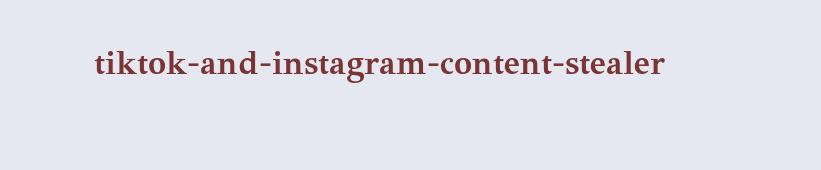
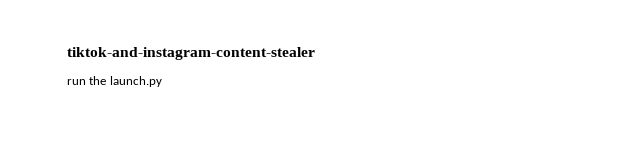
(665, 67) none -> [67,76,162,87] // run the launch.py

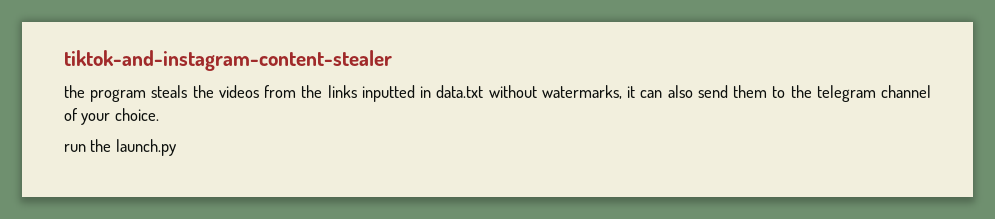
(315, 53) none -> [64,85,931,102] [64,108,159,125] // the program steals the videos from the links inputted in data.txt without watermarks, it can also send them to the telegram channel of your choice.

